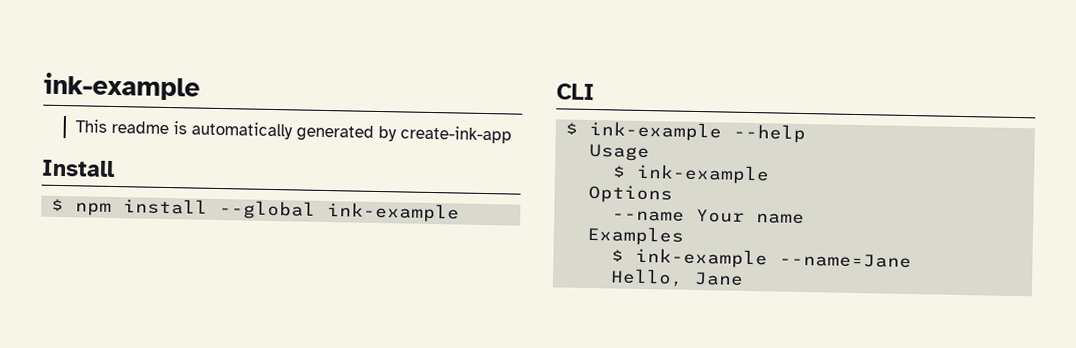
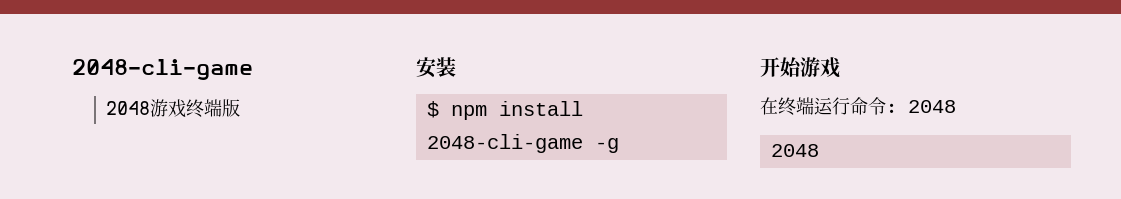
[43,72,200,101] [74,119,512,144] [41,159,116,178] [51,198,461,223] [556,83,595,101] [565,120,807,144] [589,143,651,162] [612,163,771,185] [588,184,674,204] [612,208,806,225] [587,225,686,246] [611,247,913,269] [610,268,745,287] ink-example // This readme is automatically generated by create-ink-app // Install // $ npm install --global ink-example // CLI // $ ink-example --help // Usage // $ ink-example // Options // --name Your name // Examples // $ ink-example --name=Jane // Hello, Jane -> [72,59,253,80] [106,99,241,118] [416,57,456,78] [426,101,583,120] [426,134,619,153] [760,57,840,78] [760,97,956,116] [770,144,819,157] 2048-cli-game // 2048游戏终端版 // 安装 // $ npm install 2048-cli-game -g // 开始游戏 // 在终端运行命令: 2048 // 2048

